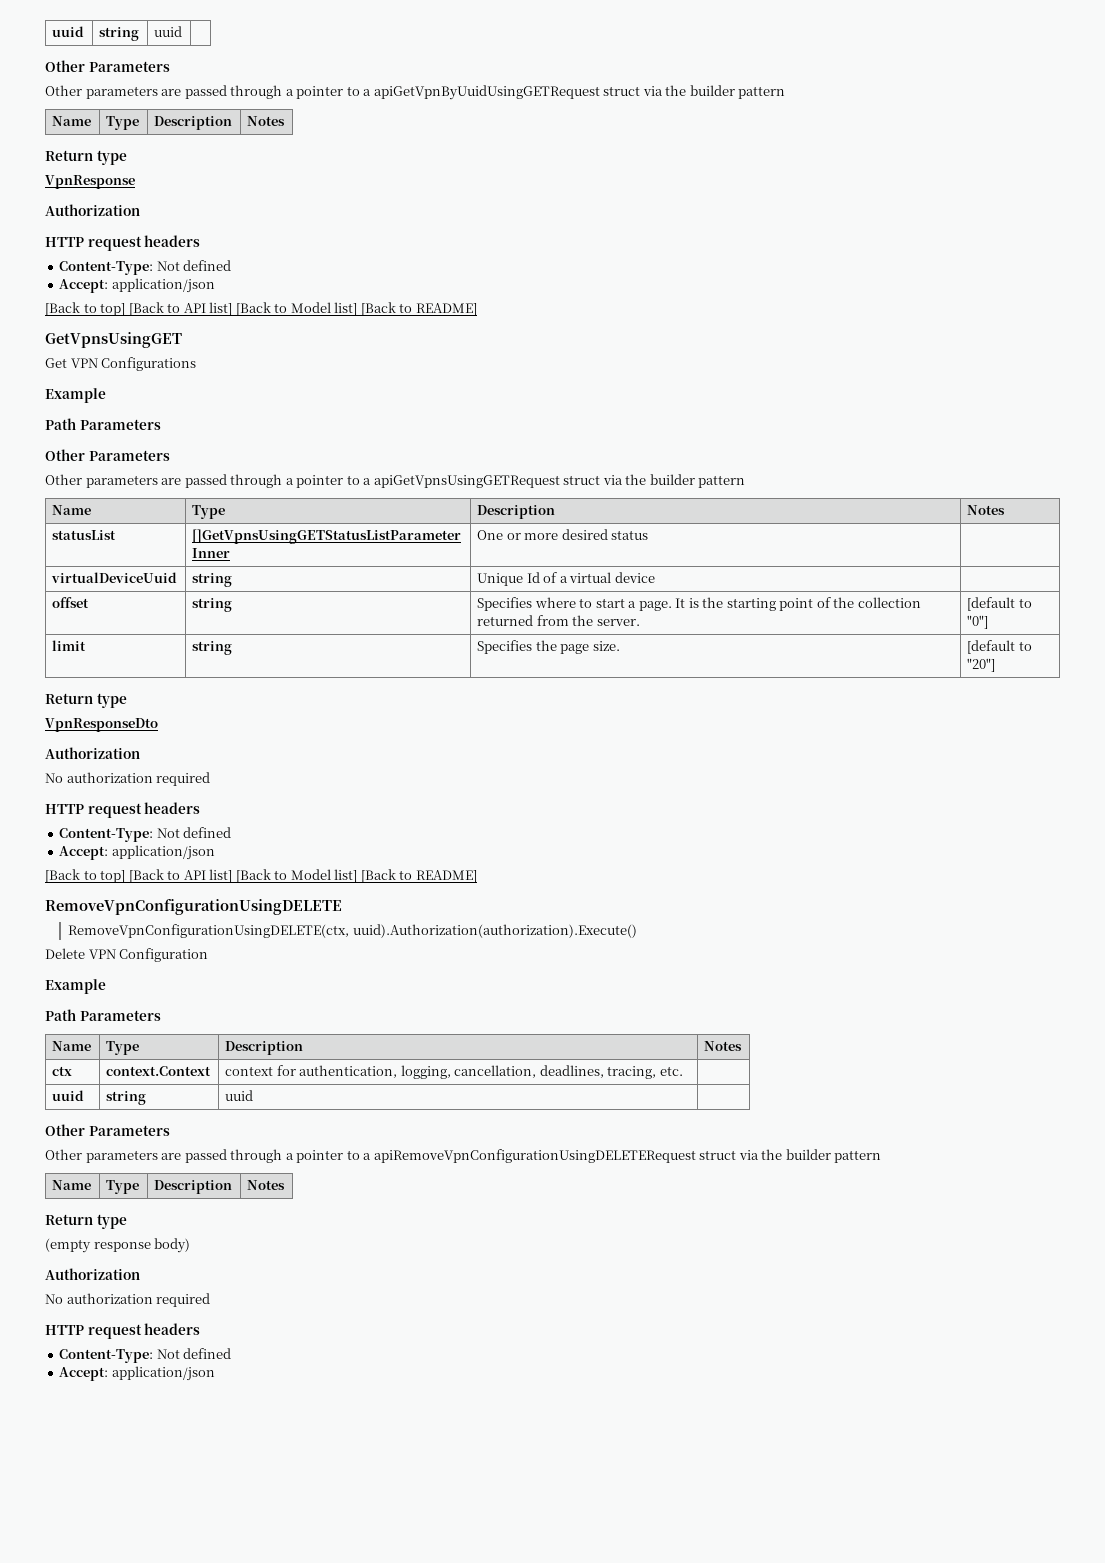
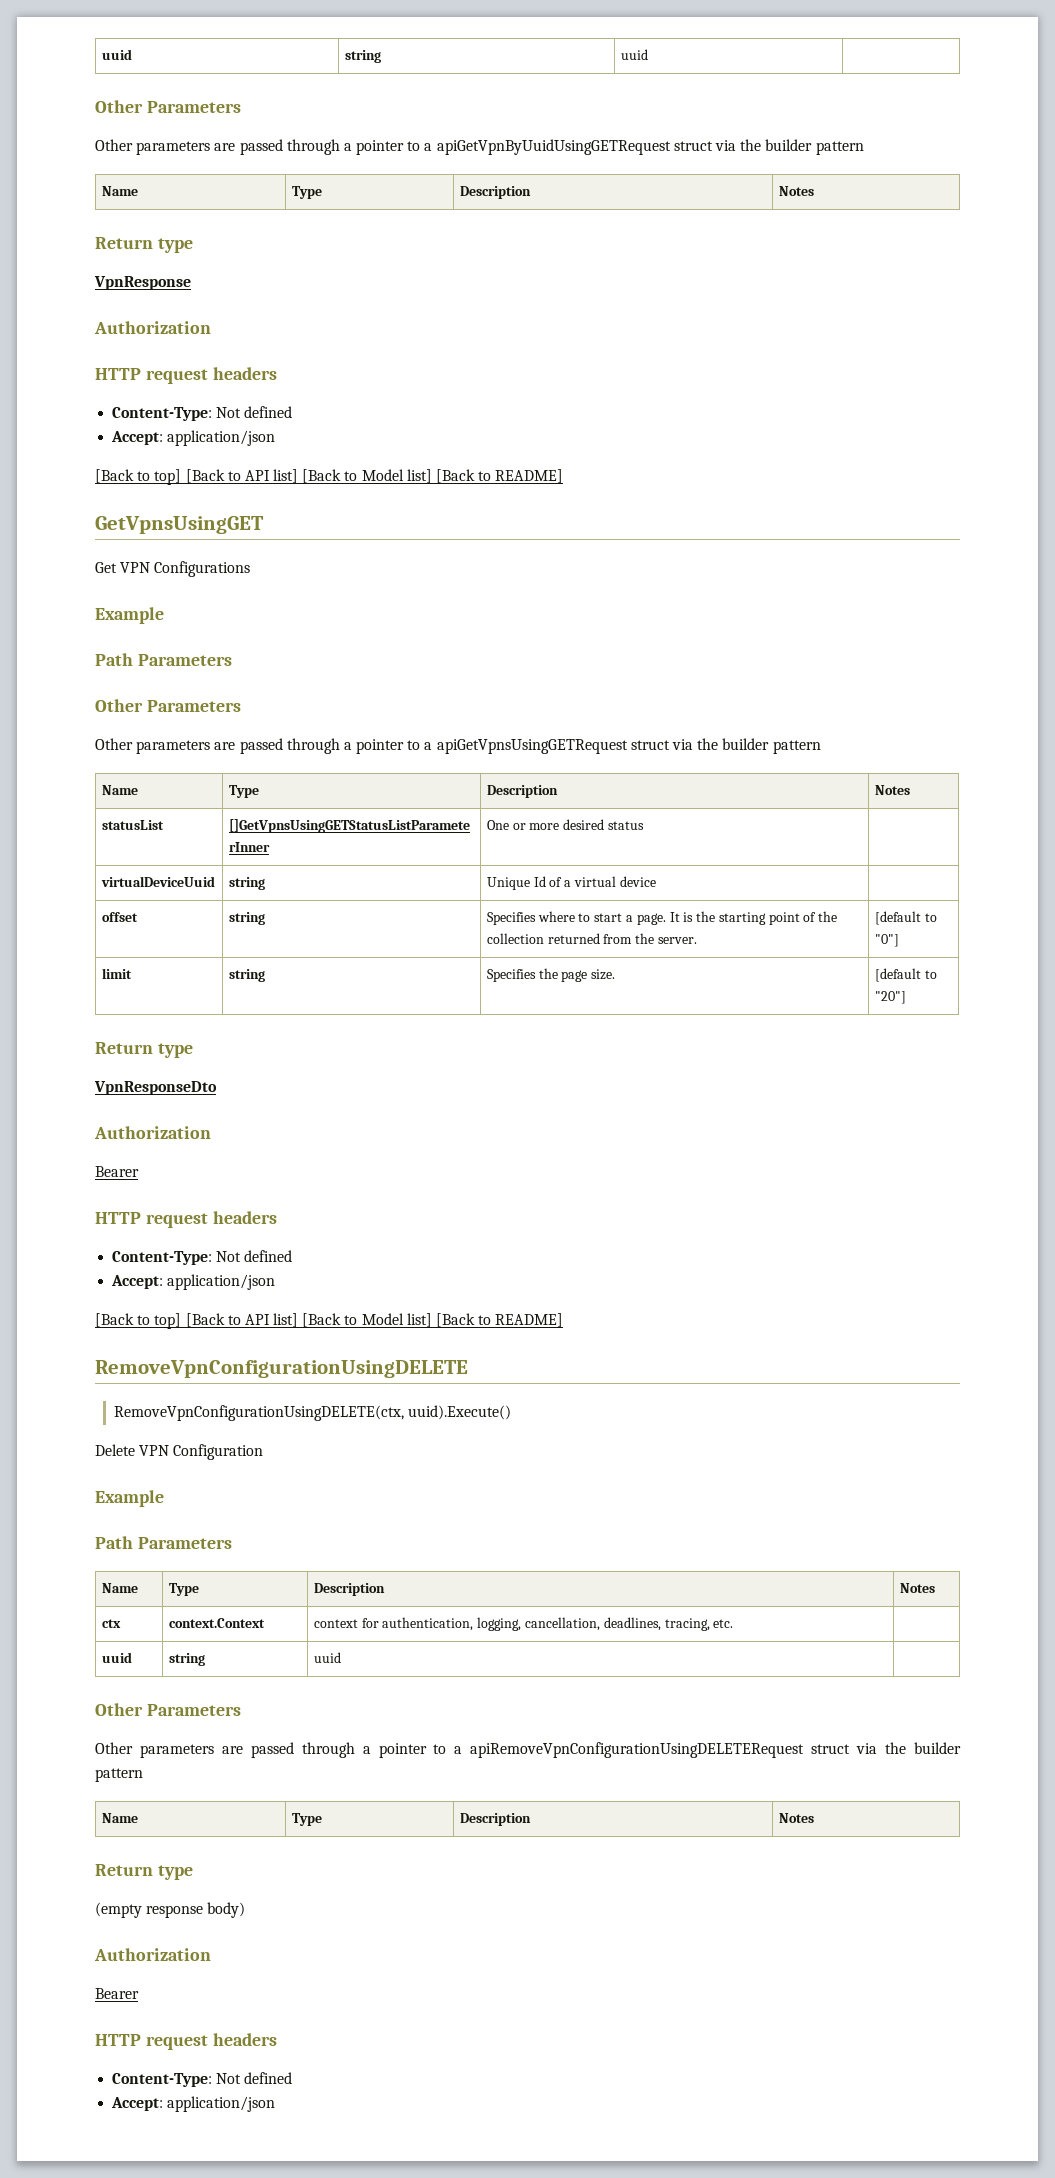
[45,772,211,786] No authorization required -> [95,1166,139,1177] Bearer
[352,924,637,938] uuid).Authorization(authorization).Execute() -> [408,1405,512,1420] uuid).Execute()
[45,1293,211,1307] No authorization required -> [95,1988,139,1999] Bearer

